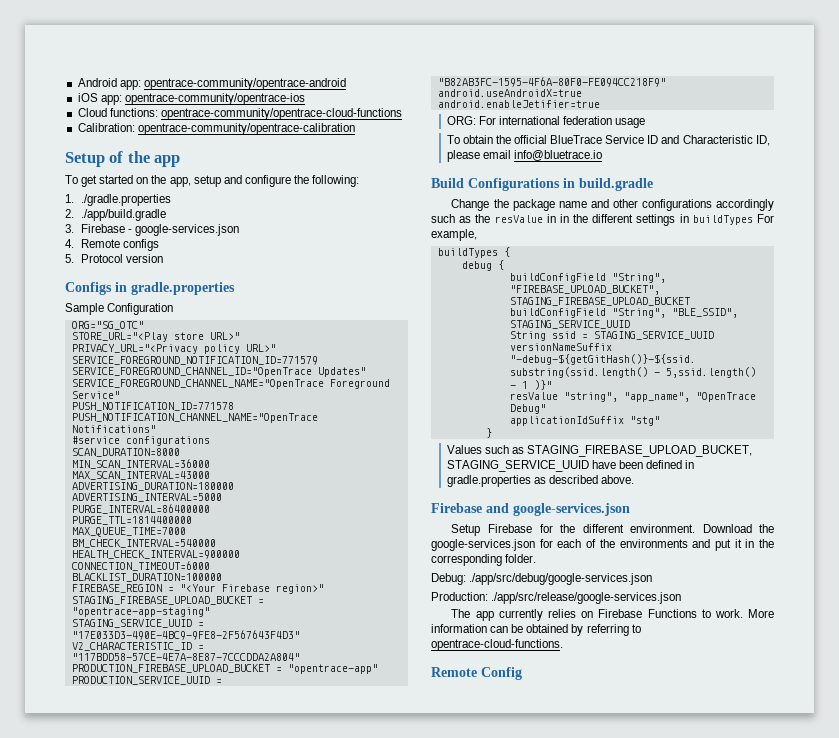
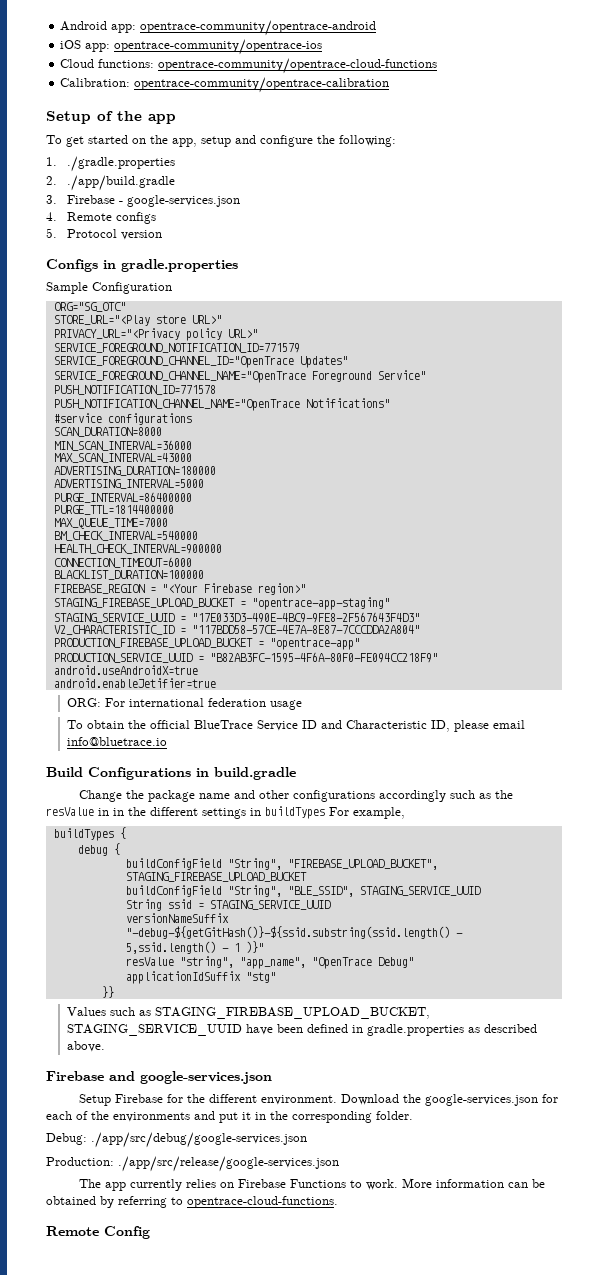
[485,428,492,438] } -> [101,986,114,998] }}

